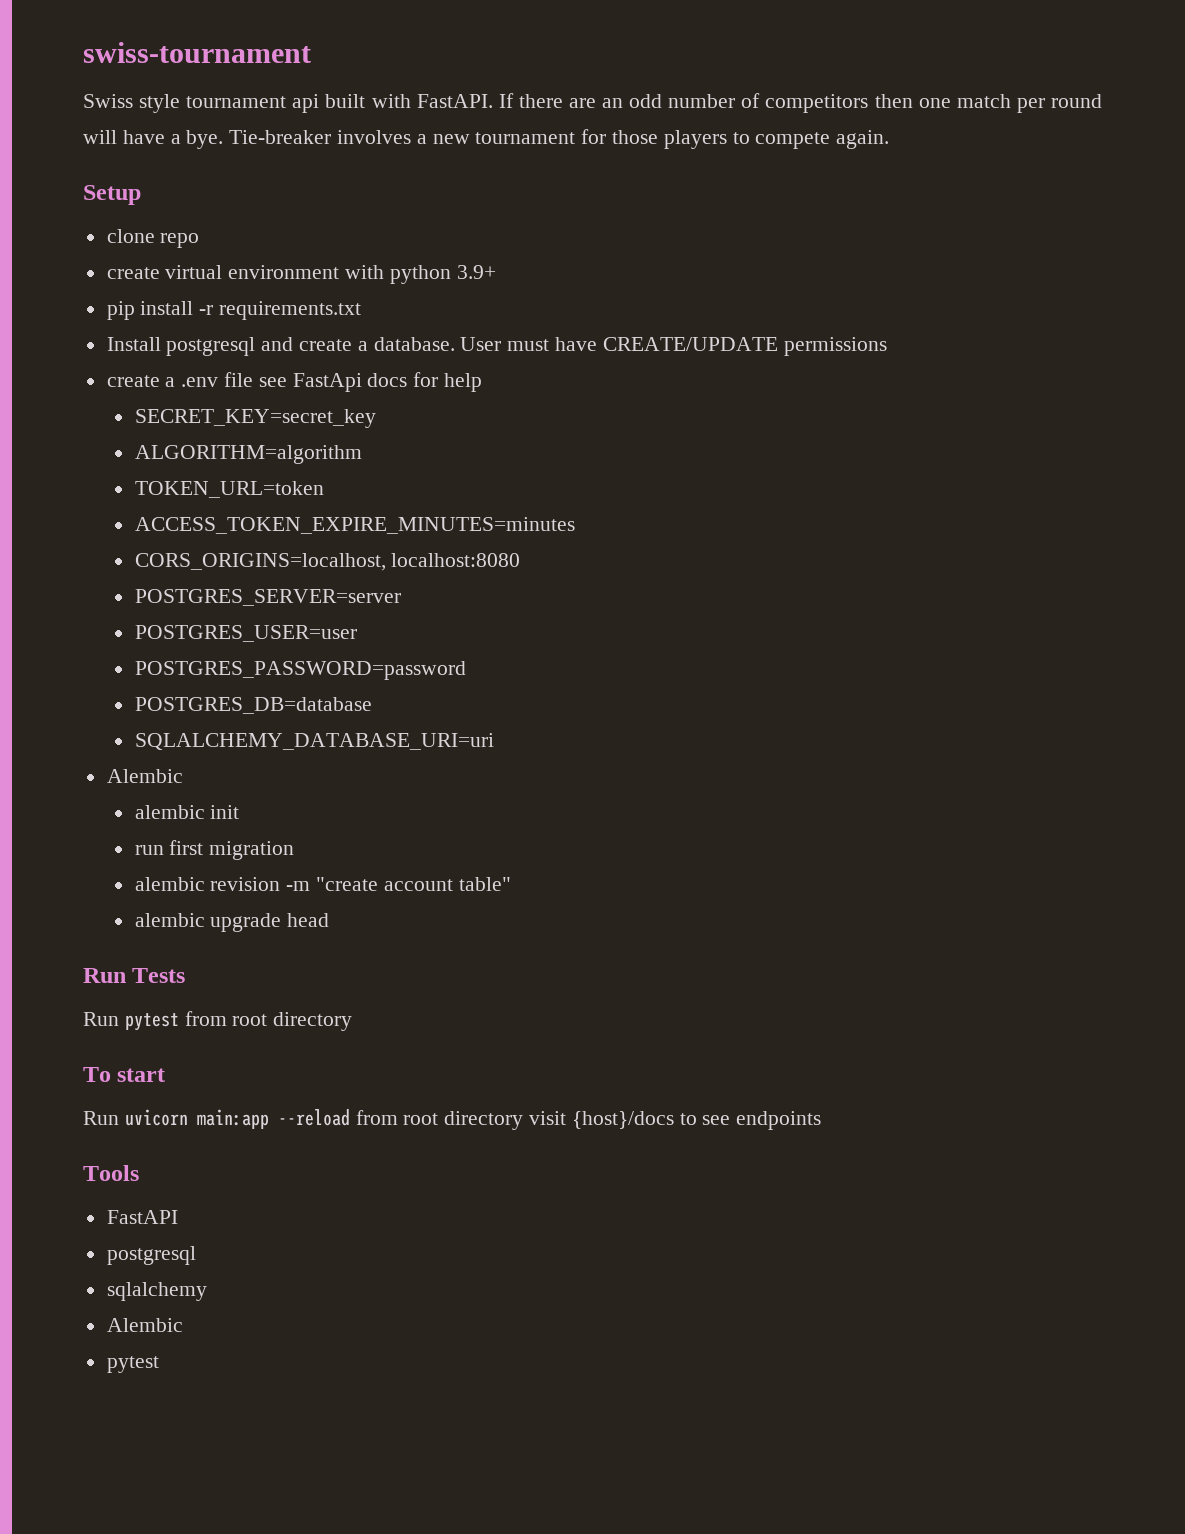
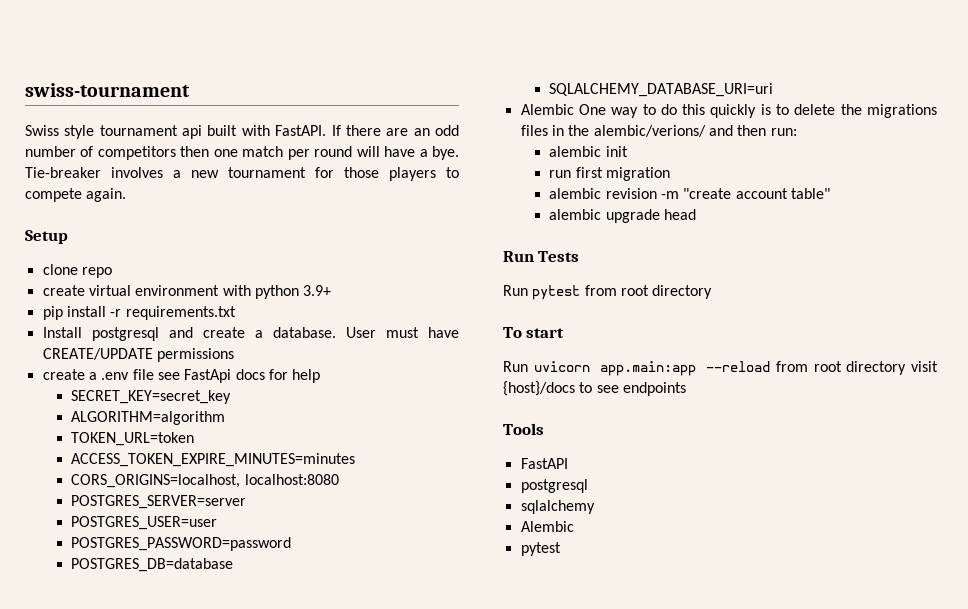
(183, 776) none -> [578,104,937,118] [520,125,797,137] One way to do this quickly is to delete the migrations files in the alembic/verions/ and then run:
[196,1109,269,1129] main:app -> [600,361,697,376] app.main:app

